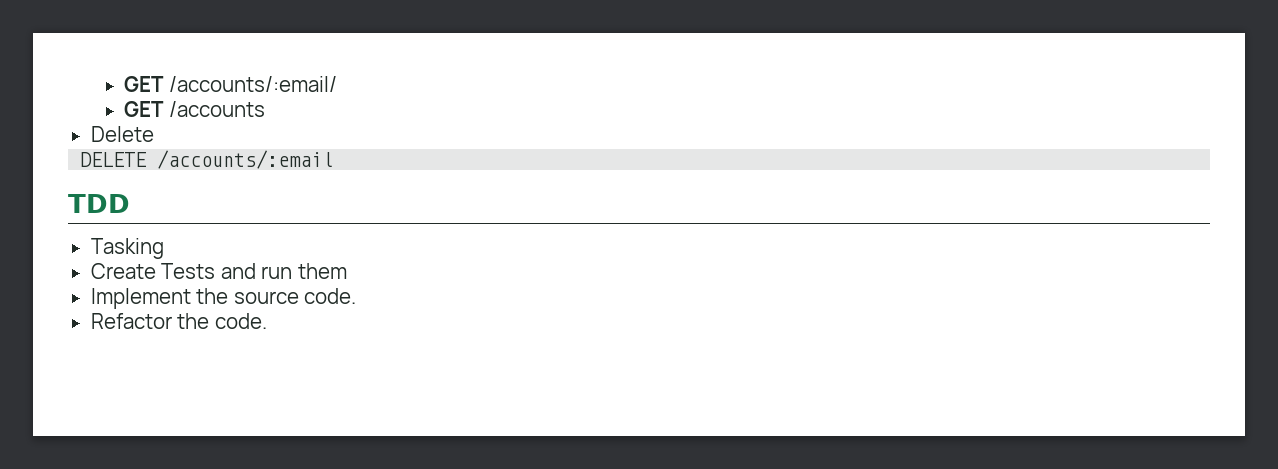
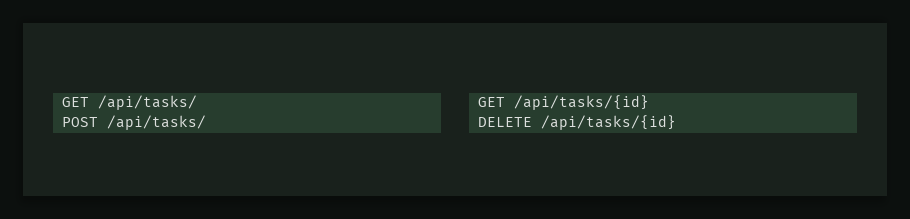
[124,76,337,92] [124,101,265,117] [90,126,154,142] GET /accounts/:email/ // GET /accounts // Delete -> [61,95,197,110] [61,115,206,130] [477,95,649,110] GET /api/tasks/ // POST /api/tasks/ // GET /api/tasks/{id}
[157,150,334,169] [68,194,130,213] [90,238,164,259] [90,263,347,279] [90,288,357,309] [90,313,267,329] /accounts/:email // TDD // Tasking // Create Tests and run them // Implement the source code. // Refactor the code. -> [540,115,676,130] /api/tasks/{id}

